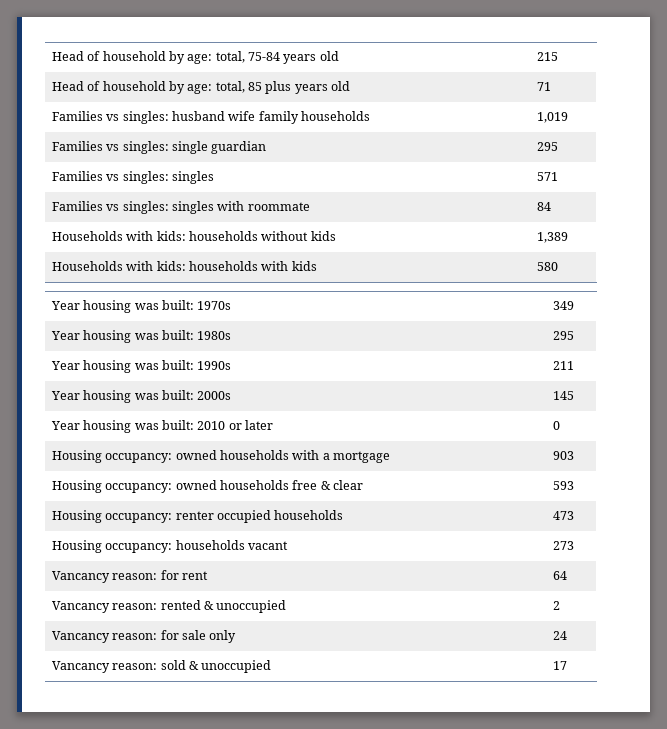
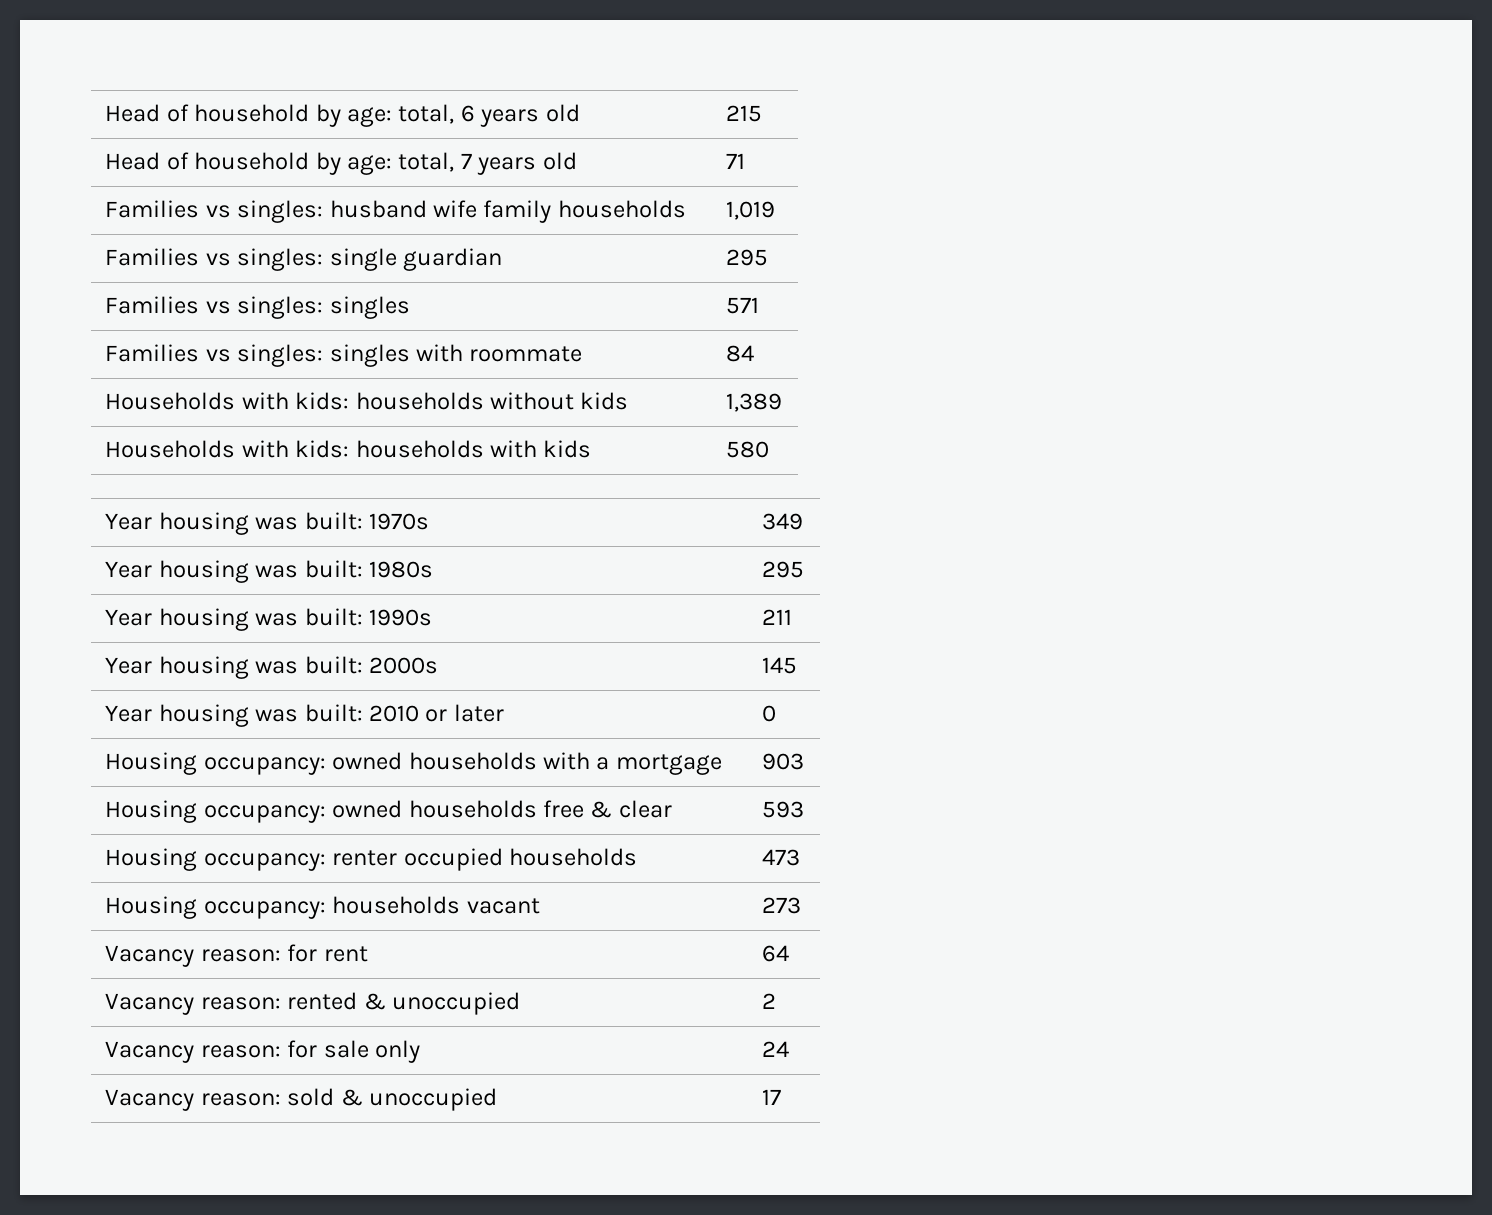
[51,51,281,64] Head of household by age: total, 75-84 -> [105,104,475,127] Head of household by age: total, 6
[248,81,292,94] 85 plus -> [460,153,472,169] 7
[51,571,110,583] Vancancy -> [105,945,195,967] Vacancy
[51,601,110,613] Vancancy -> [105,993,195,1015] Vacancy
[51,631,110,643] Vancancy -> [105,1041,195,1063] Vacancy
[51,661,110,673] Vancancy -> [105,1089,195,1111] Vacancy

